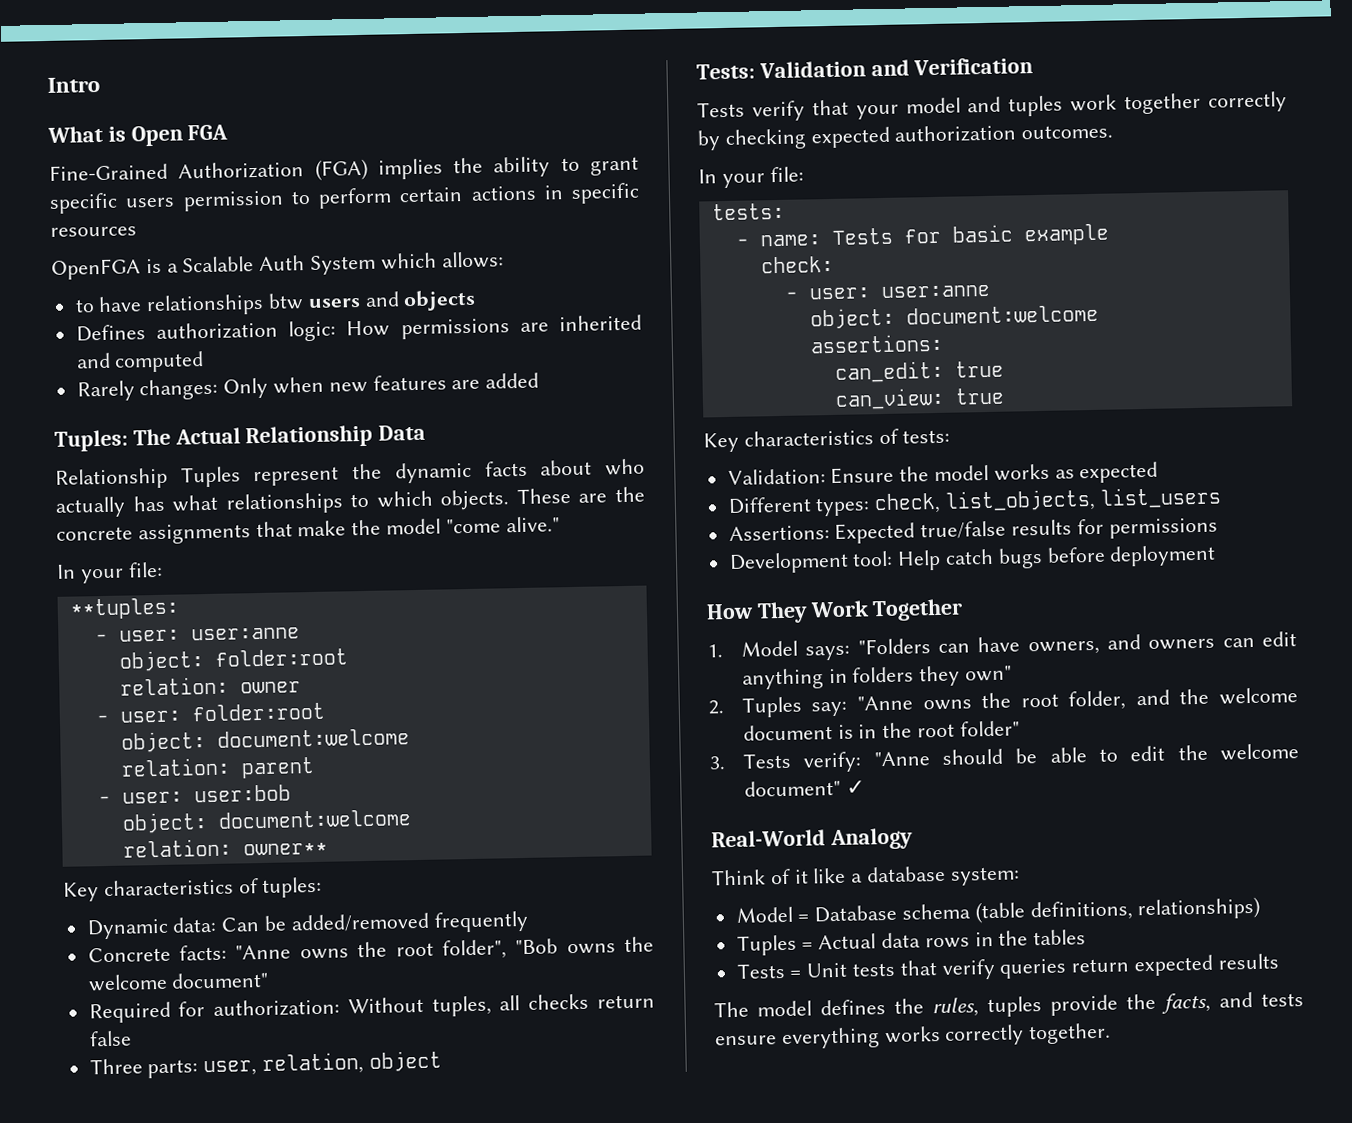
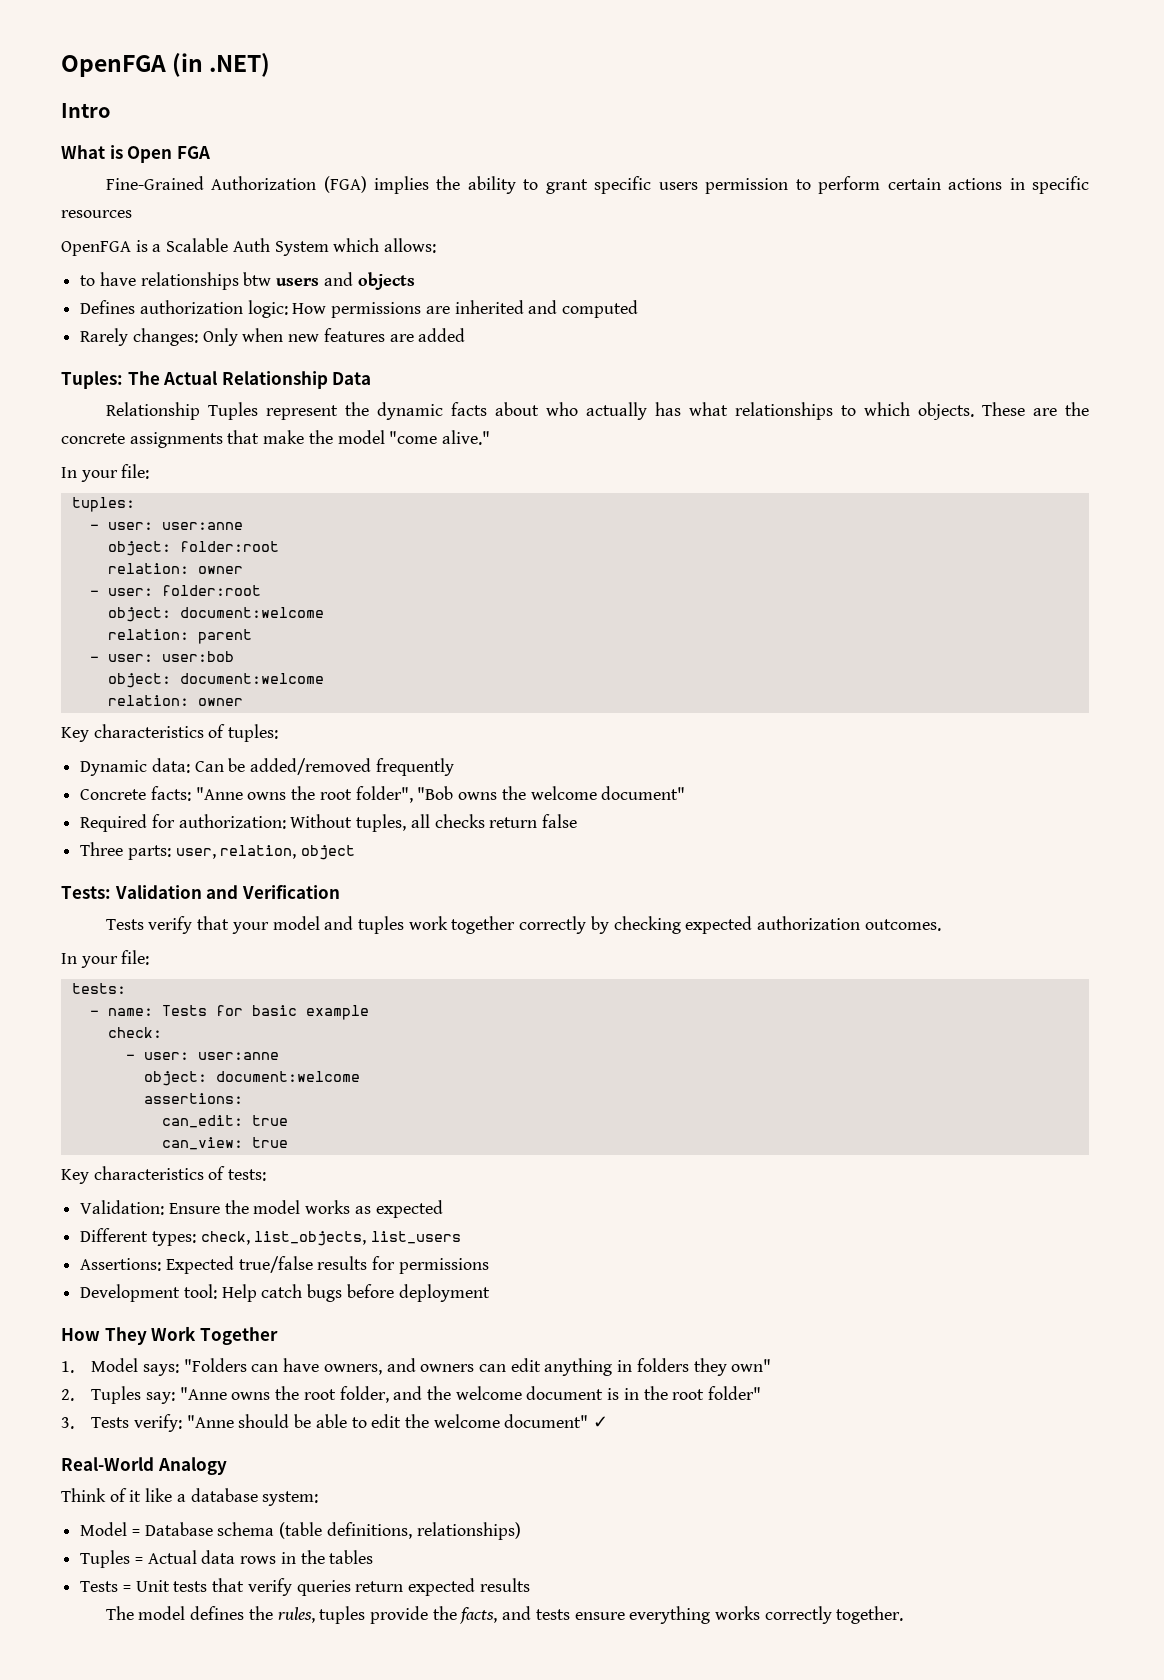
(47, 84) none -> [61,53,271,77] OpenFGA (in .NET) //
[69,597,179,620] **tuples: -> [71,497,135,512] tuples:
[242,842,328,856] owner** -> [197,698,243,706] owner

